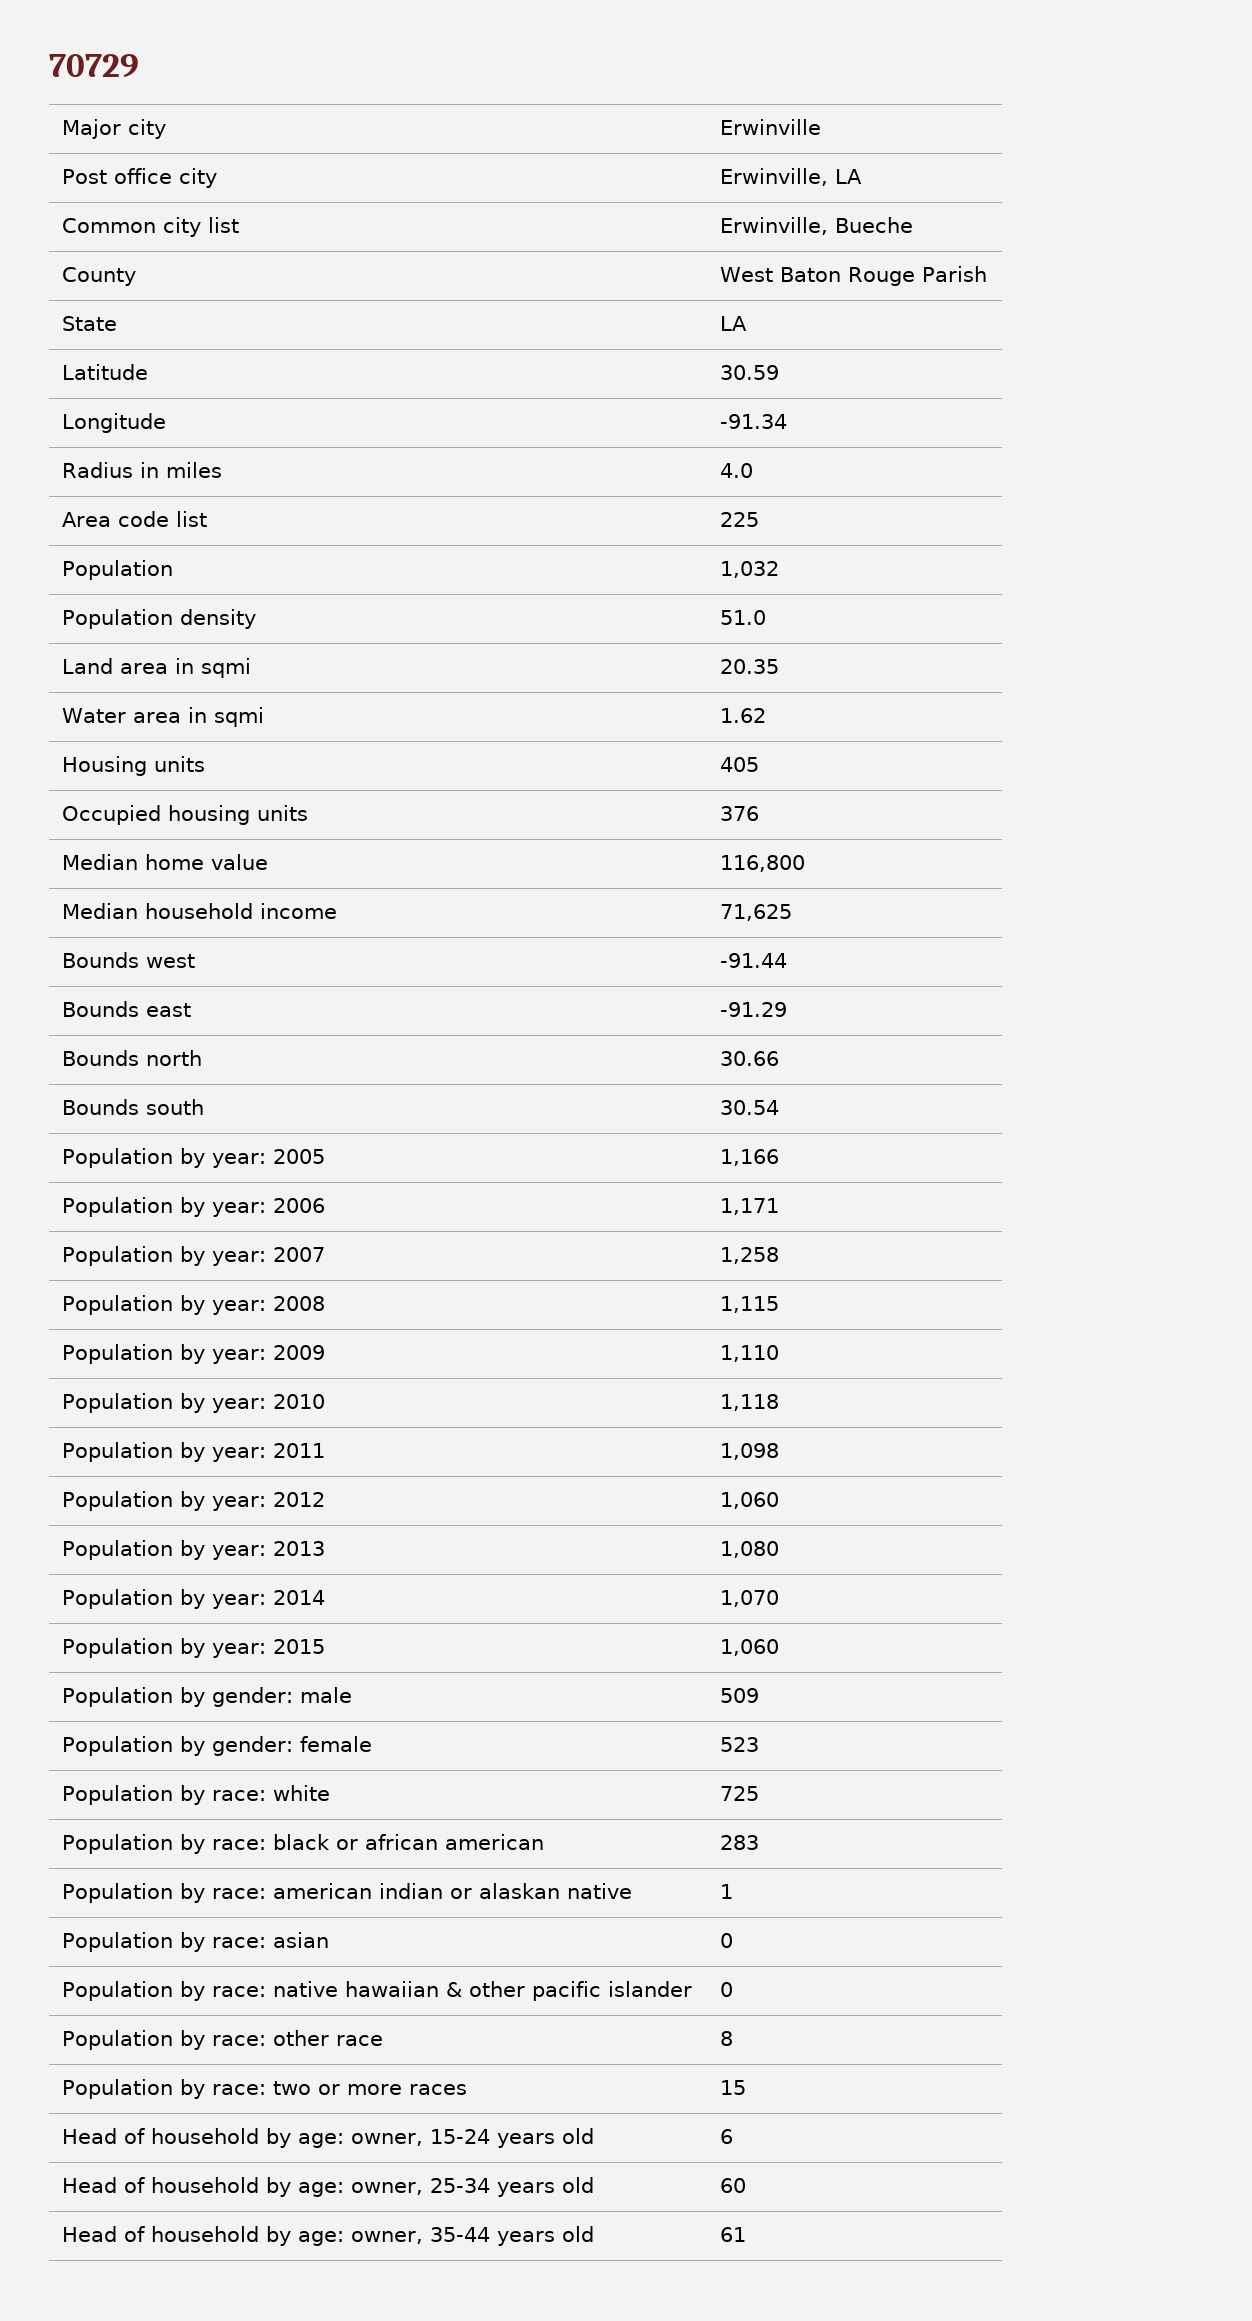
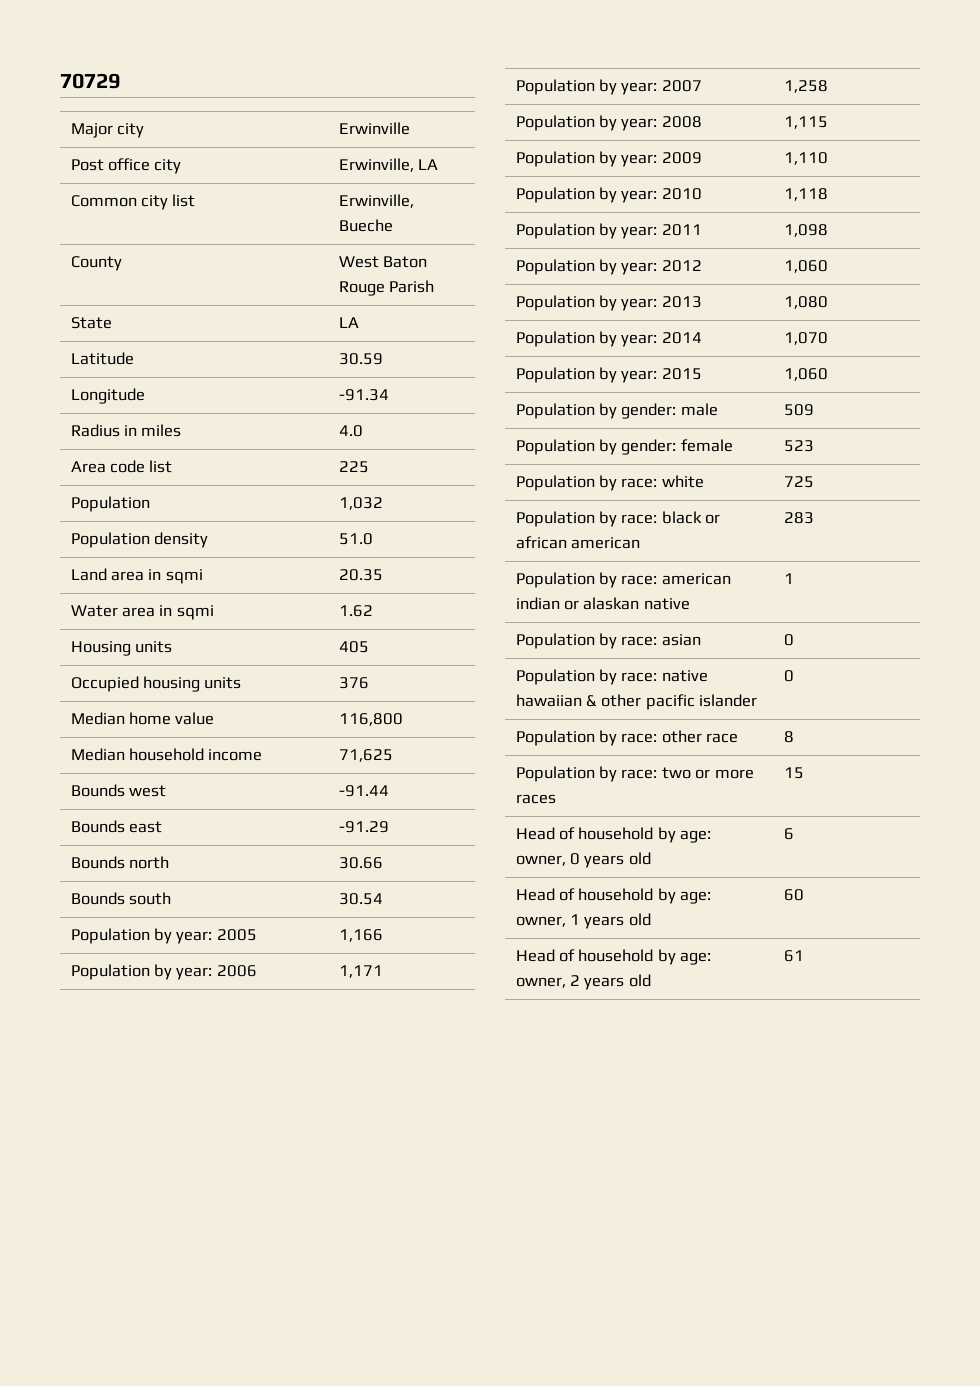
[429,2129,490,2144] 15-24 -> [570,853,581,865] 0
[429,2178,490,2193] 25-34 -> [570,914,581,925] 1
[429,2227,490,2242] 35-44 -> [570,975,581,986] 2

